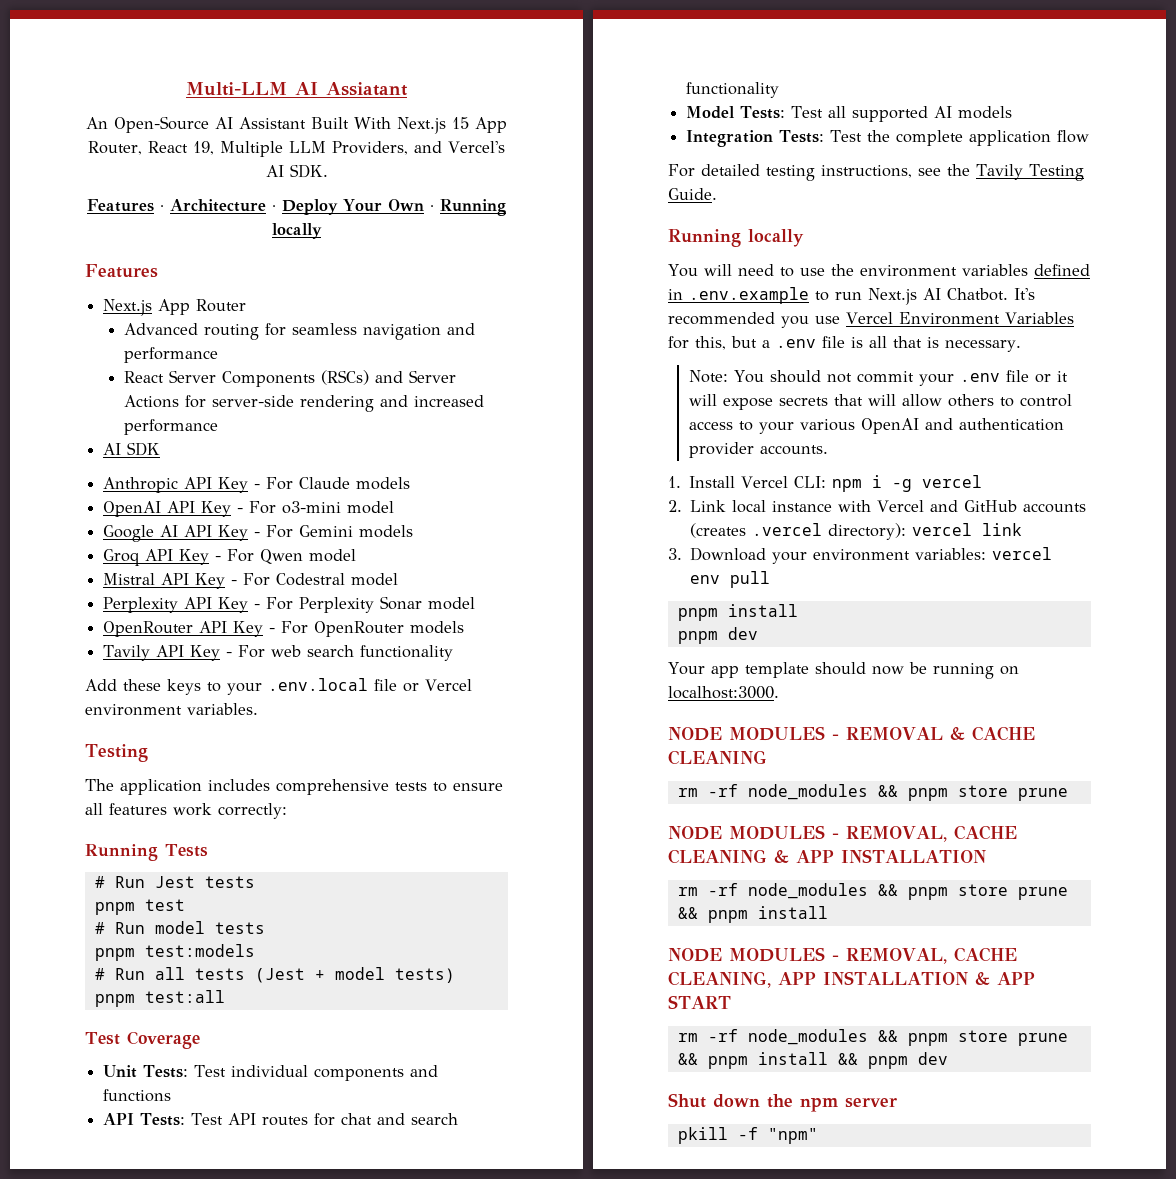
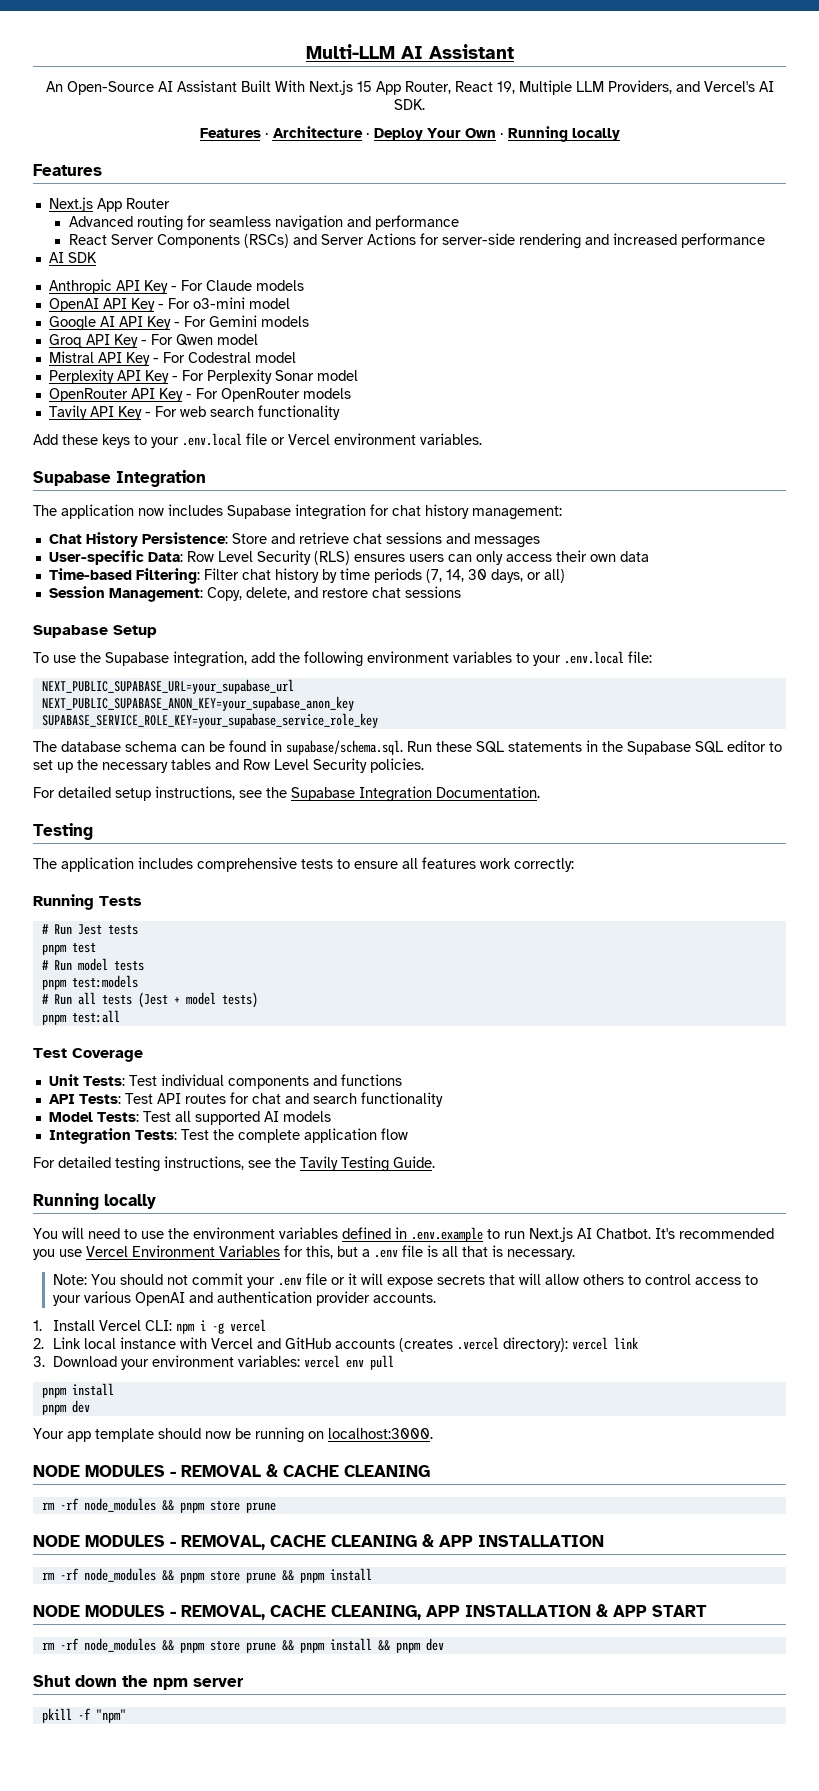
[326,82,408,96] Assiatant -> [428,44,514,59] Assistant
(258, 709) none -> [33,470,206,487] [33,504,562,520] [48,532,540,548] [48,550,649,565] [48,568,565,584] [48,586,461,602] [33,625,157,638] [33,651,652,667] [41,679,294,694] [41,696,354,711] [41,713,378,728] [33,740,782,755] [33,758,424,773] [33,786,540,802] // Supabase Integration // The application now includes Supabase integration for chat history management: // Chat History Persistence: Store and retrieve chat sessions and messages // User-specific Data: Row Level Security (RLS) ensures users can only access their own data // Time-based Filtering: Filter chat history by time periods (7, 14, 30 days, or all) // Session Management: Copy, delete, and restore chat sessions // Supabase Setup // To use the Supabase integration, add the following environment variables to your .env.local file: // NEXT_PUBLIC_SUPABASE_URL=your_supabase_url // NEXT_PUBLIC_SUPABASE_ANON_KEY=your_supabase_anon_key // SUPABASE_SERVICE_ROLE_KEY=your_supabase_service_role_key // The database schema can be found in supabase/schema.sql. Run these SQL statements in the Supabase SQL editor to set up the necessary tables and Row Level Security policies. // For detailed setup instructions, see the Supabase Integration Documentation.

